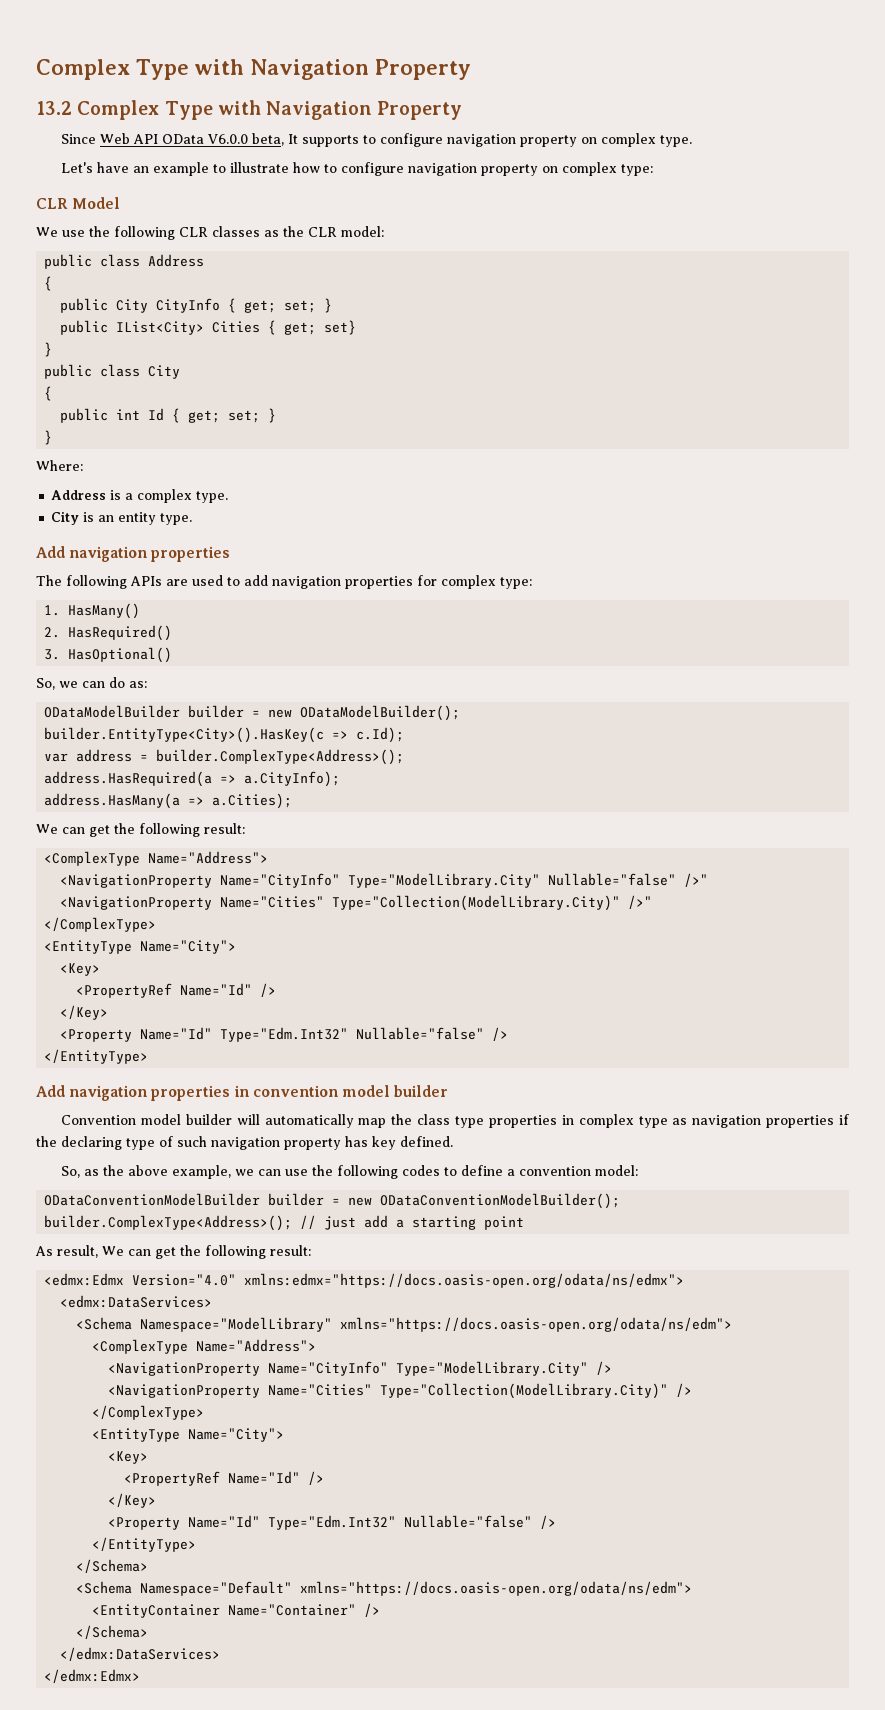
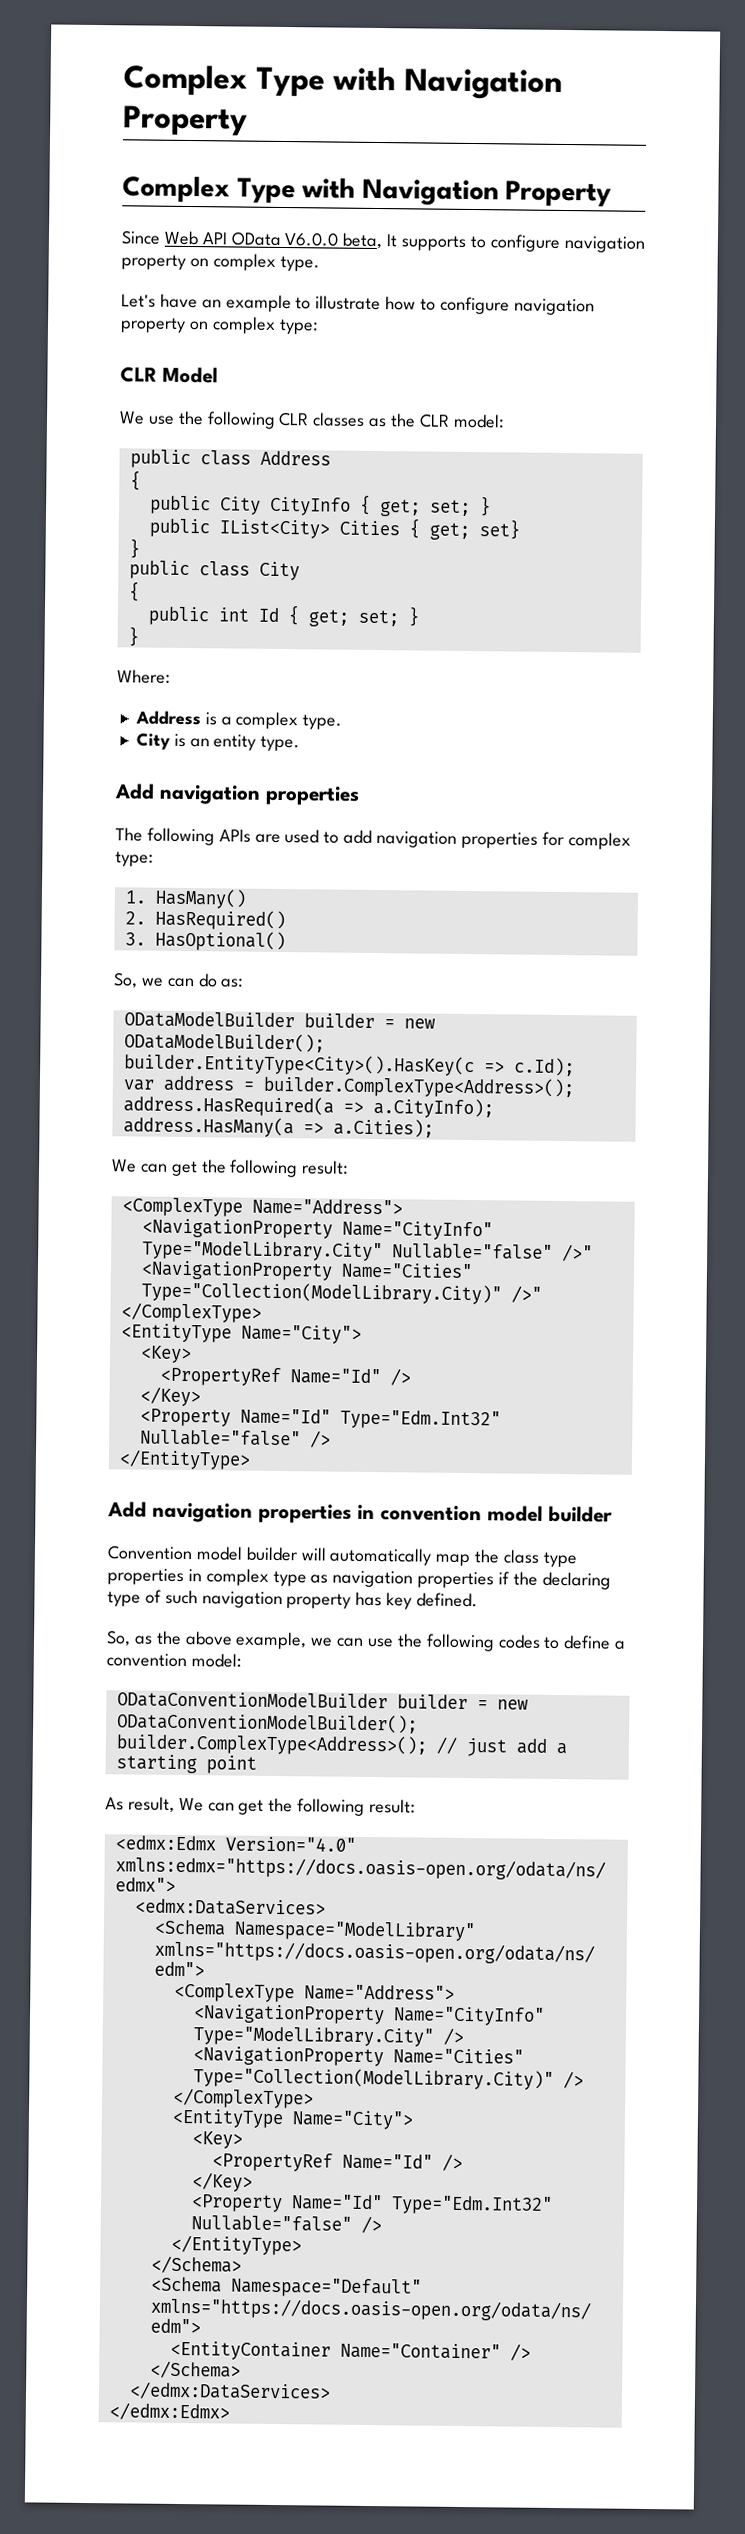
[36,59,471,80] [36,101,72,115] Complex Type with Navigation Property // 13.2 -> [123,64,563,100] [123,105,248,136] Complex Type with Navigation Property //

